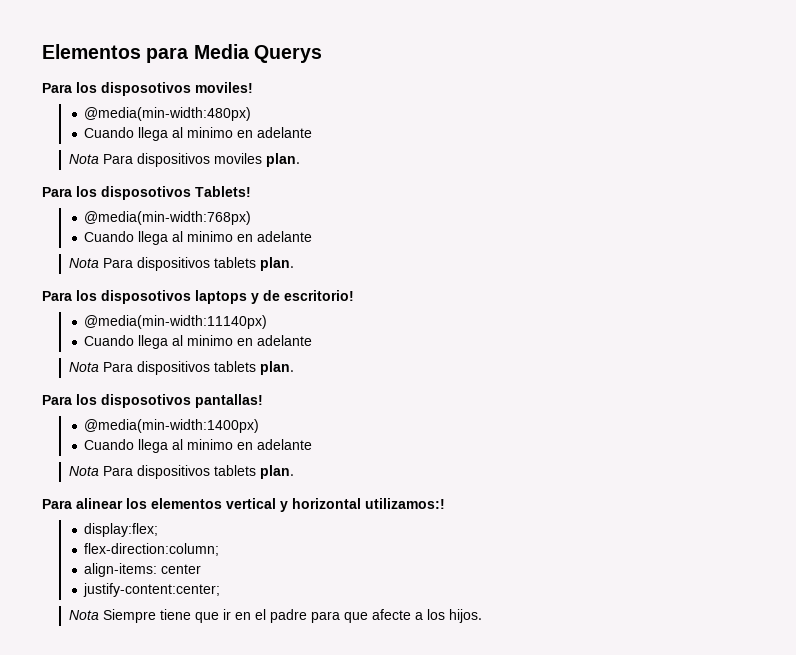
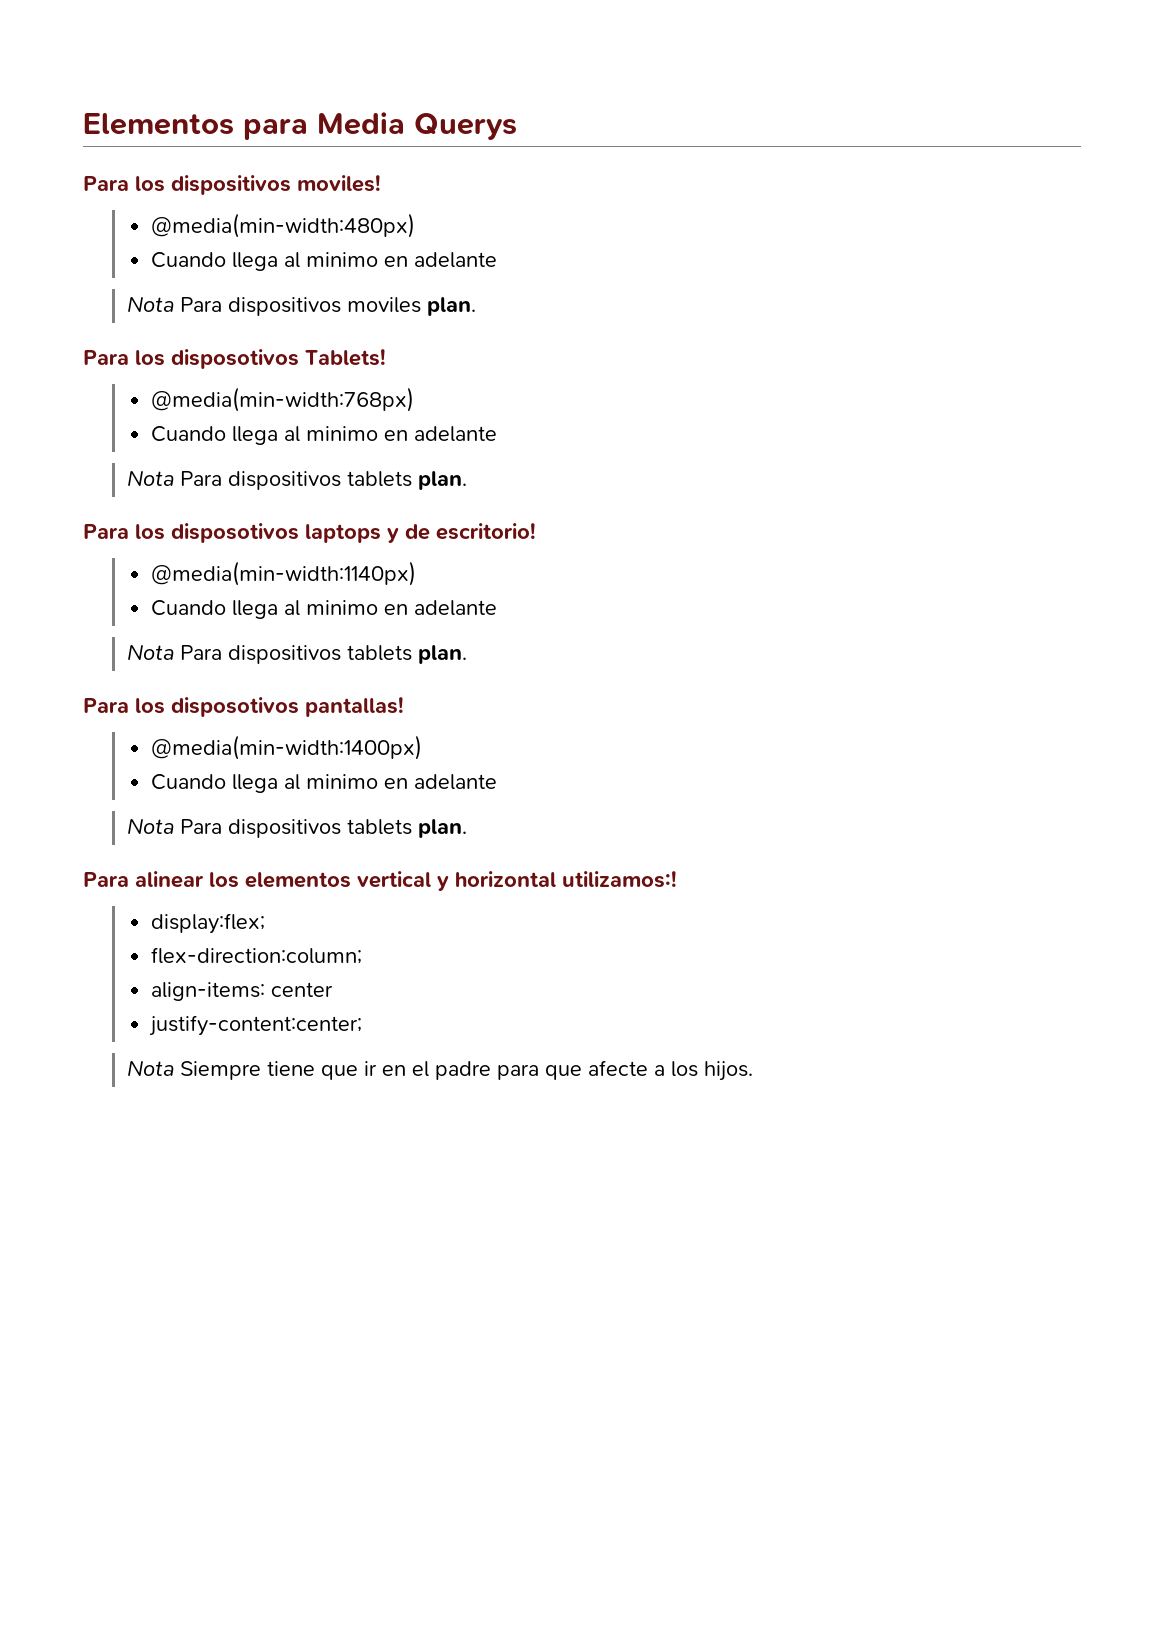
[101,82,191,96] disposotivos -> [171,175,291,195] dispositivos
[84,315,268,329] @media(min-width:11140px) -> [151,561,417,586] @media(min-width:1140px)

